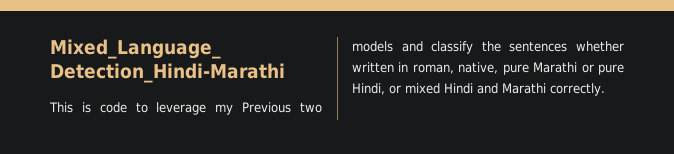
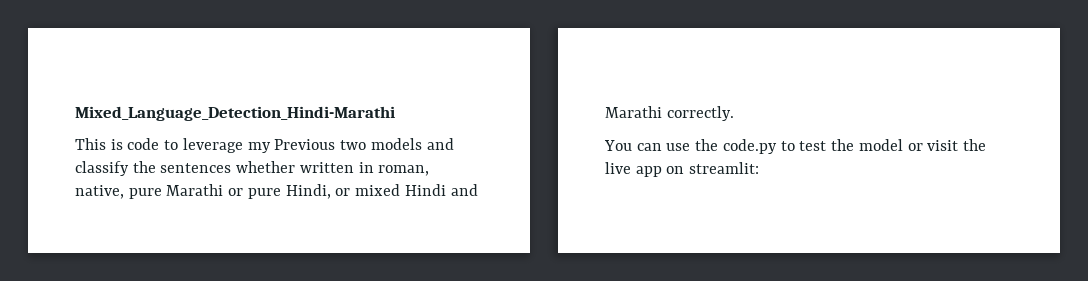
(605, 89) none -> [604,139,986,154] [605,162,760,177] // You can use the code.py to test the model or visit the live app on streamlit:

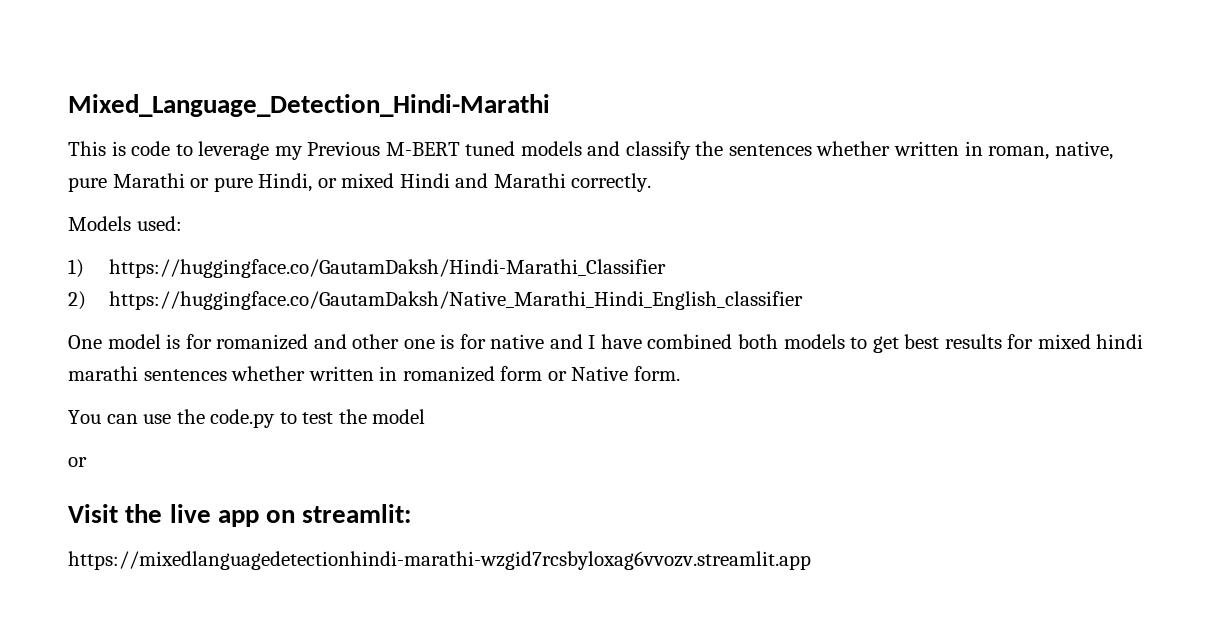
[340,140,367,150] two -> [385,141,516,156] M-BERT tuned
(734, 113) none -> [68,216,182,231] [68,259,666,278] [68,291,803,310] [68,334,1144,353] [68,366,680,382] // Models used: // 1) https://huggingface.co/GautamDaksh/Hindi-Marathi_Classifier // 2) https://huggingface.co/GautamDaksh/Native_Marathi_Hindi_English_classifier // One model is for romanized and other one is for native and I have combined both models to get best results for mixed hindi marathi sentences whether written in romanized form or Native form.
[907,140,959,151] or visit -> [68,457,87,467] [68,504,118,523] // or // Visit
(760, 168) none -> [68,551,811,570] // https://mixedlanguagedetectionhindi-marathi-wzgid7rcsbyloxag6vvozv.streamlit.app

